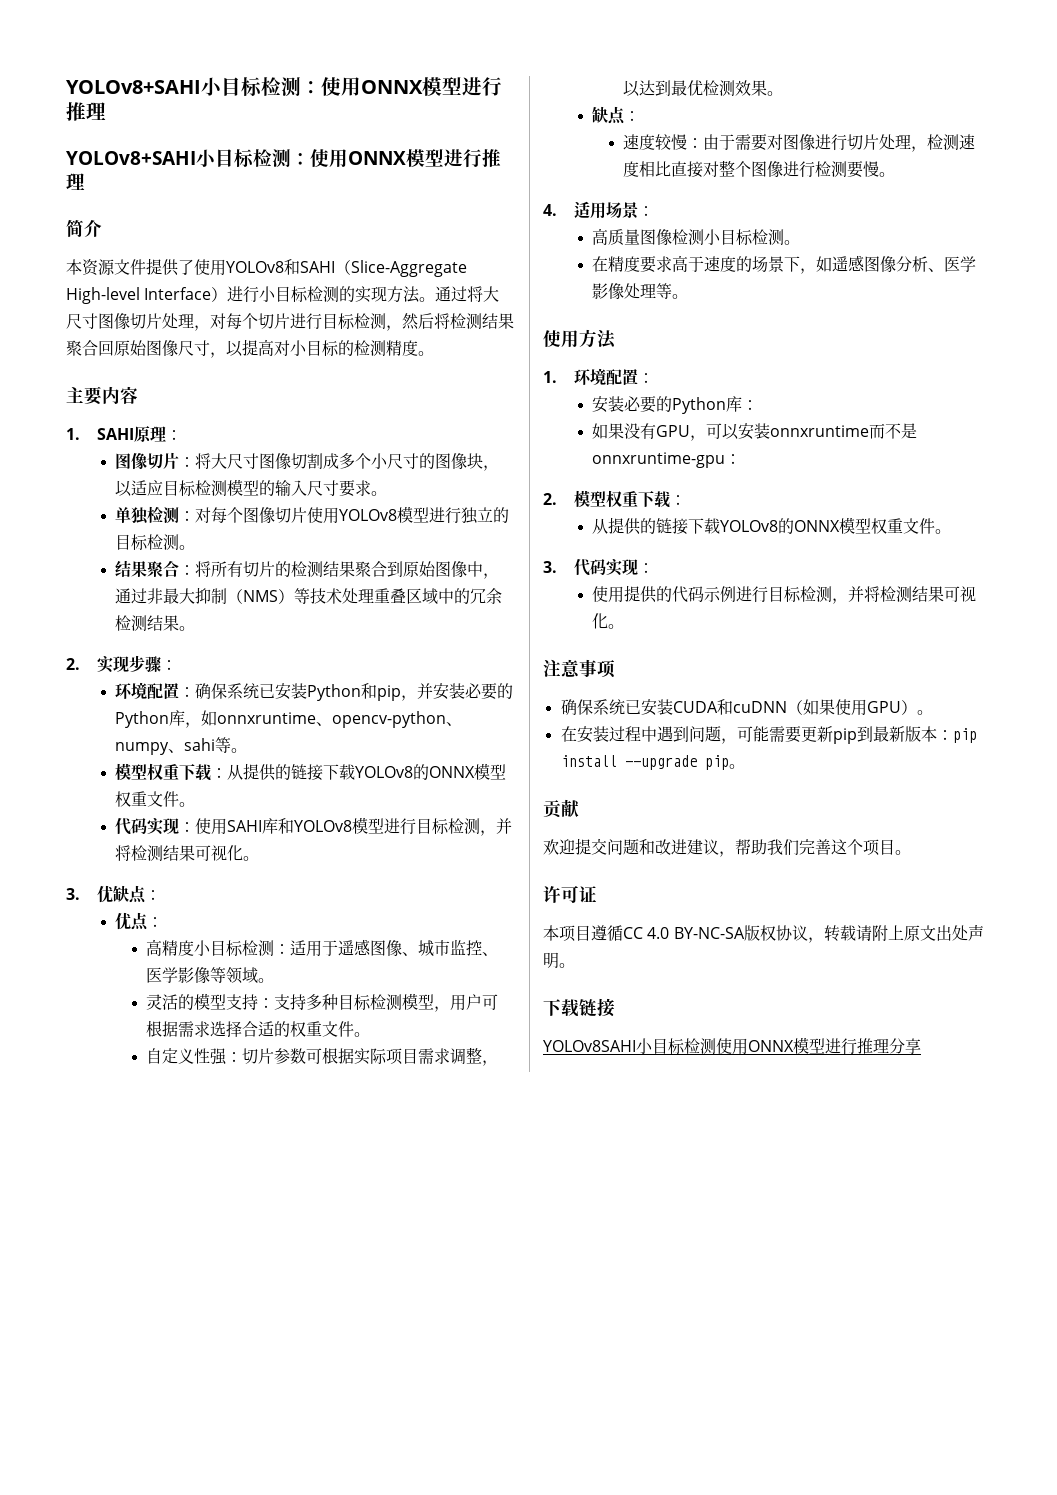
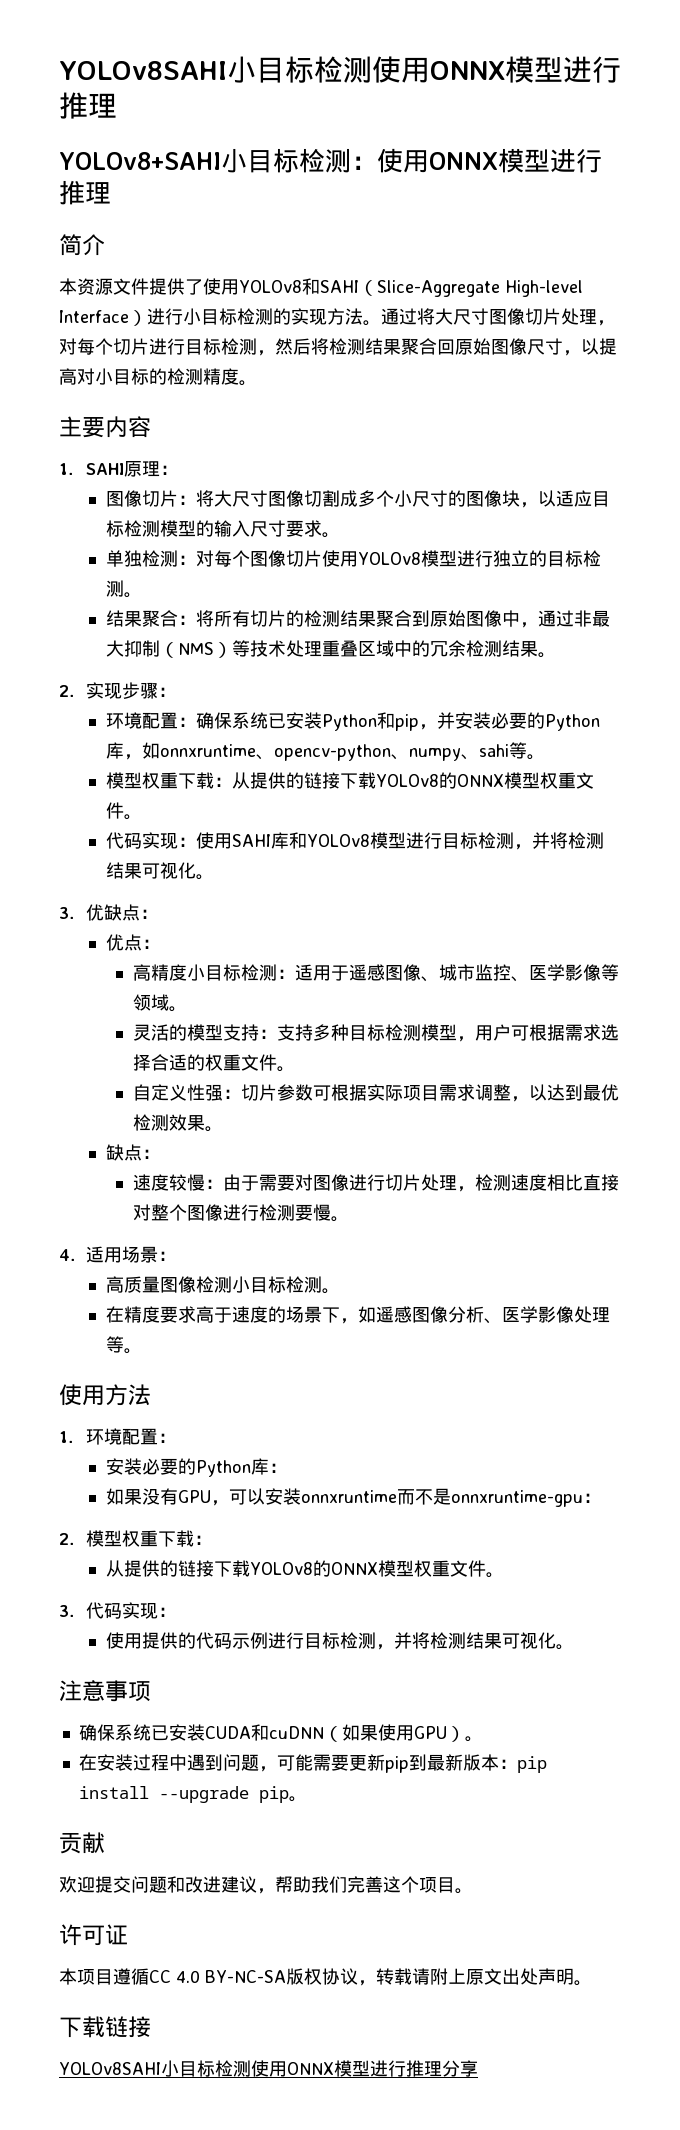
[66,77,321,97] YOLOv8+SAHI小目标检测： -> [59,56,372,83] YOLOv8SAHI小目标检测

